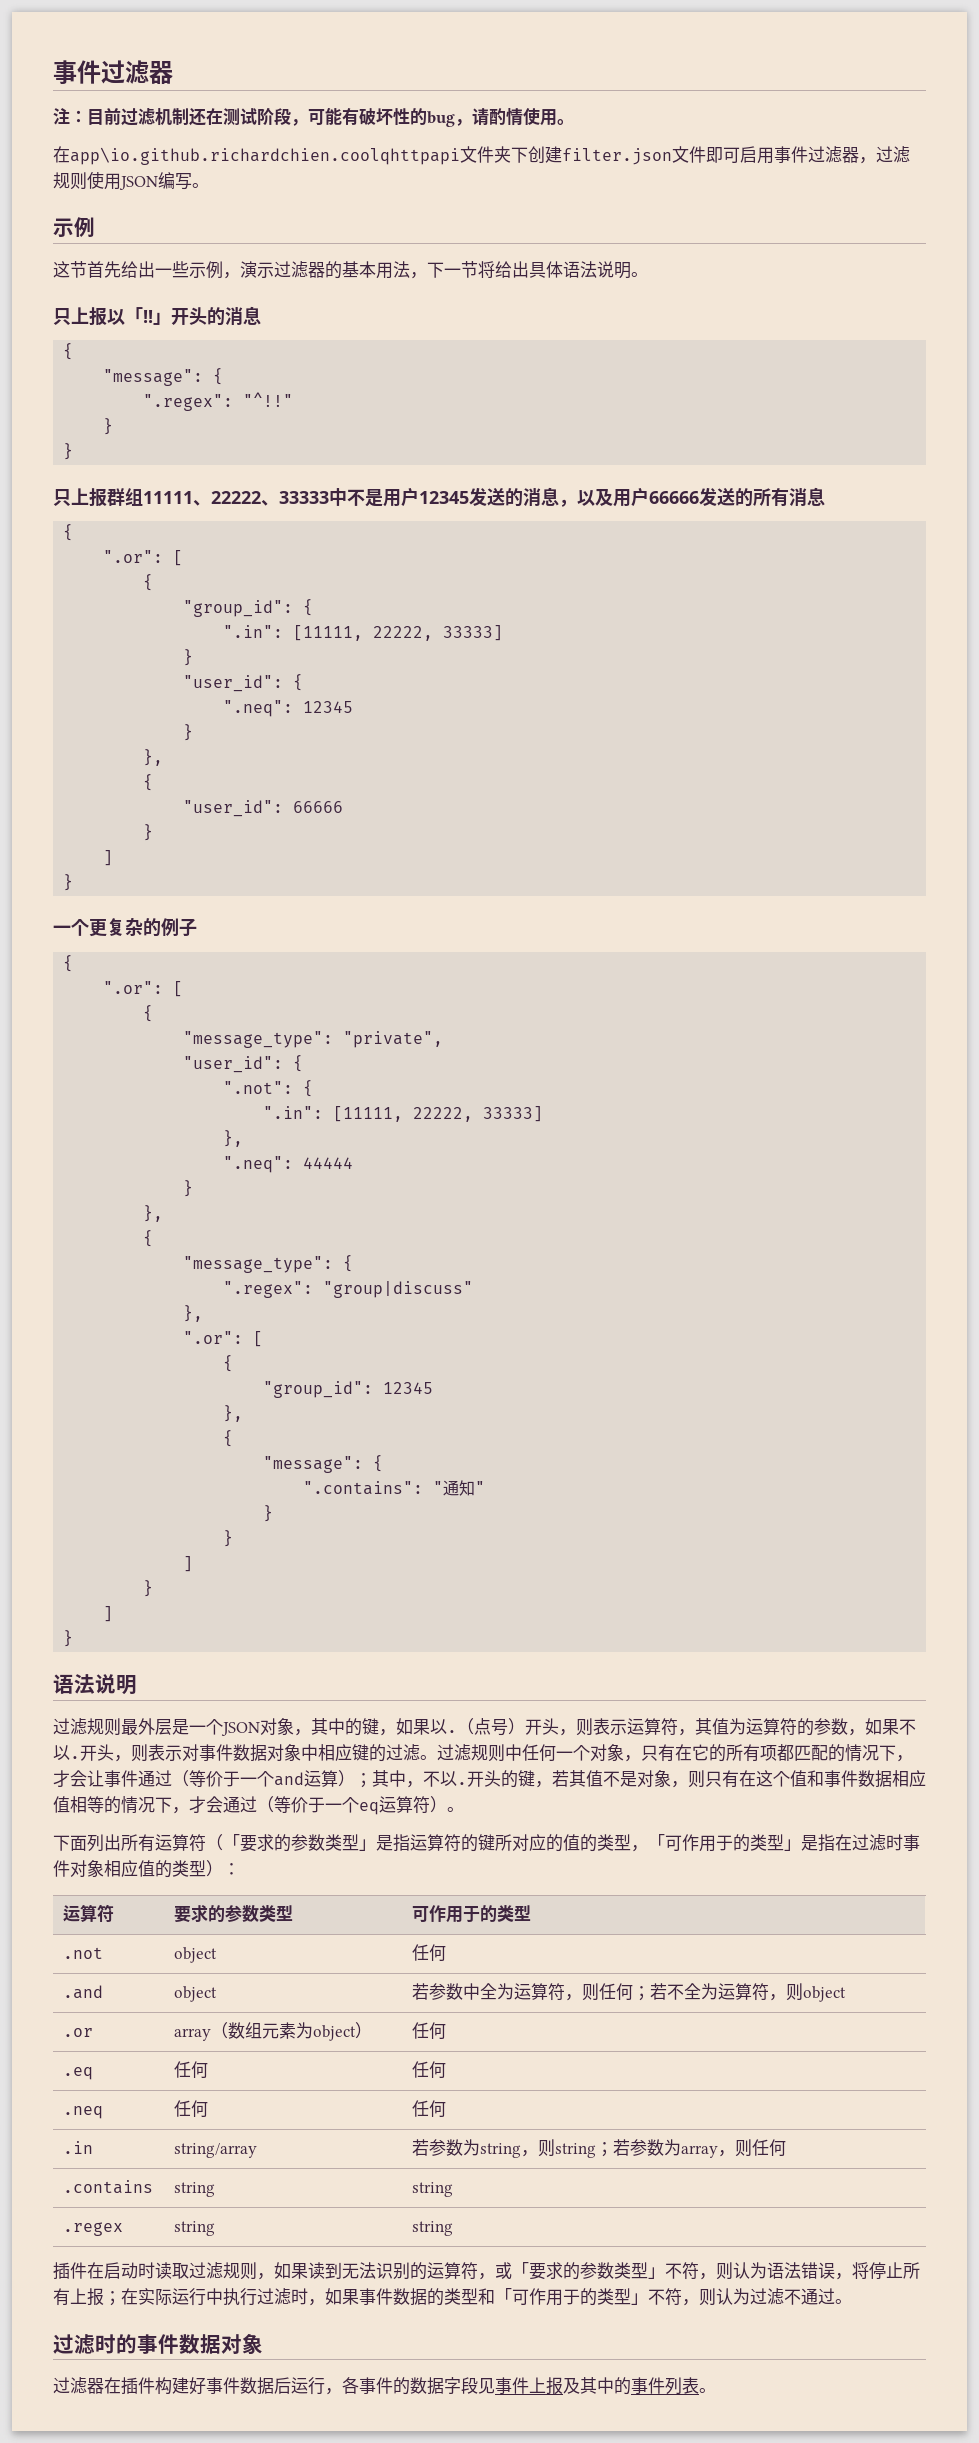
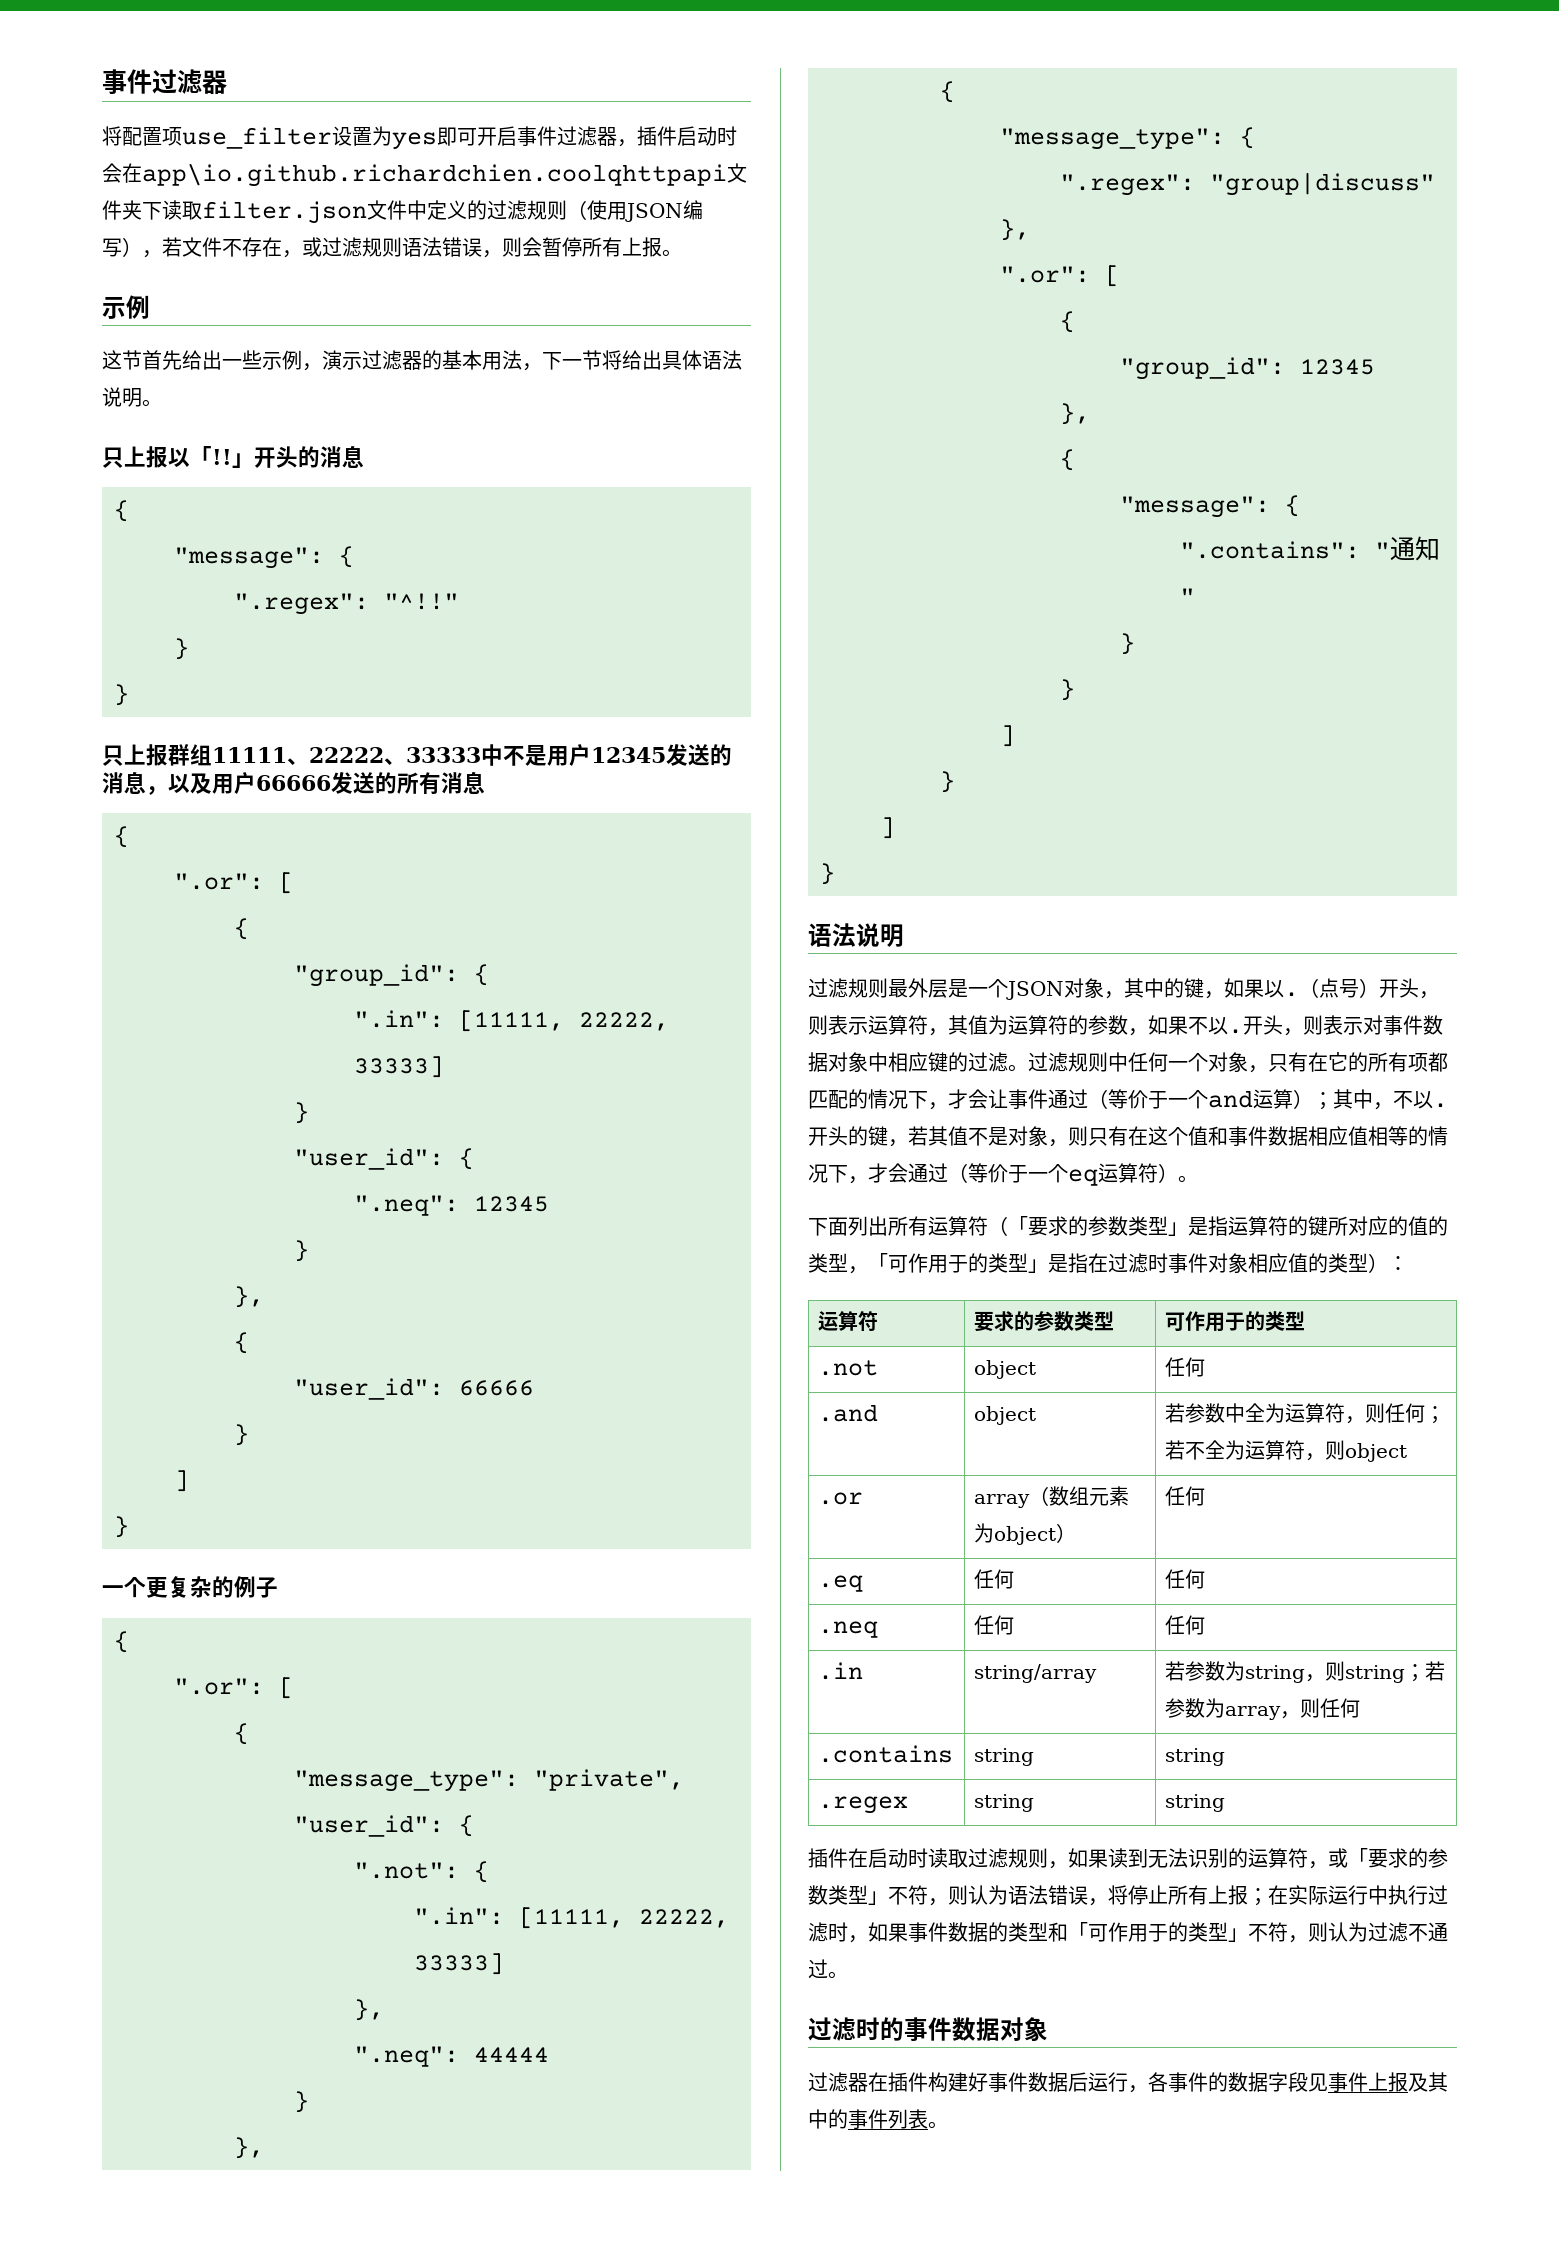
[53,107,574,127] 注：目前过滤机制还在测试阶段，可能有破坏性的bug，请酌情使用。 // -> [102,126,737,150] [102,163,122,183] 将配置项use_filter设置为yes即可开启事件过滤器，插件启动时会
[528,146,562,164] 创建 -> [162,200,202,220] 读取
[706,146,910,164] [53,172,87,190] 即可启用事件过滤器，过滤规则 -> [407,200,587,220] 中定义的过滤规则（
(192, 181) none -> [122,237,662,258] ），若文件不存在，或过滤规则语法错误，则会暂停所有上报

